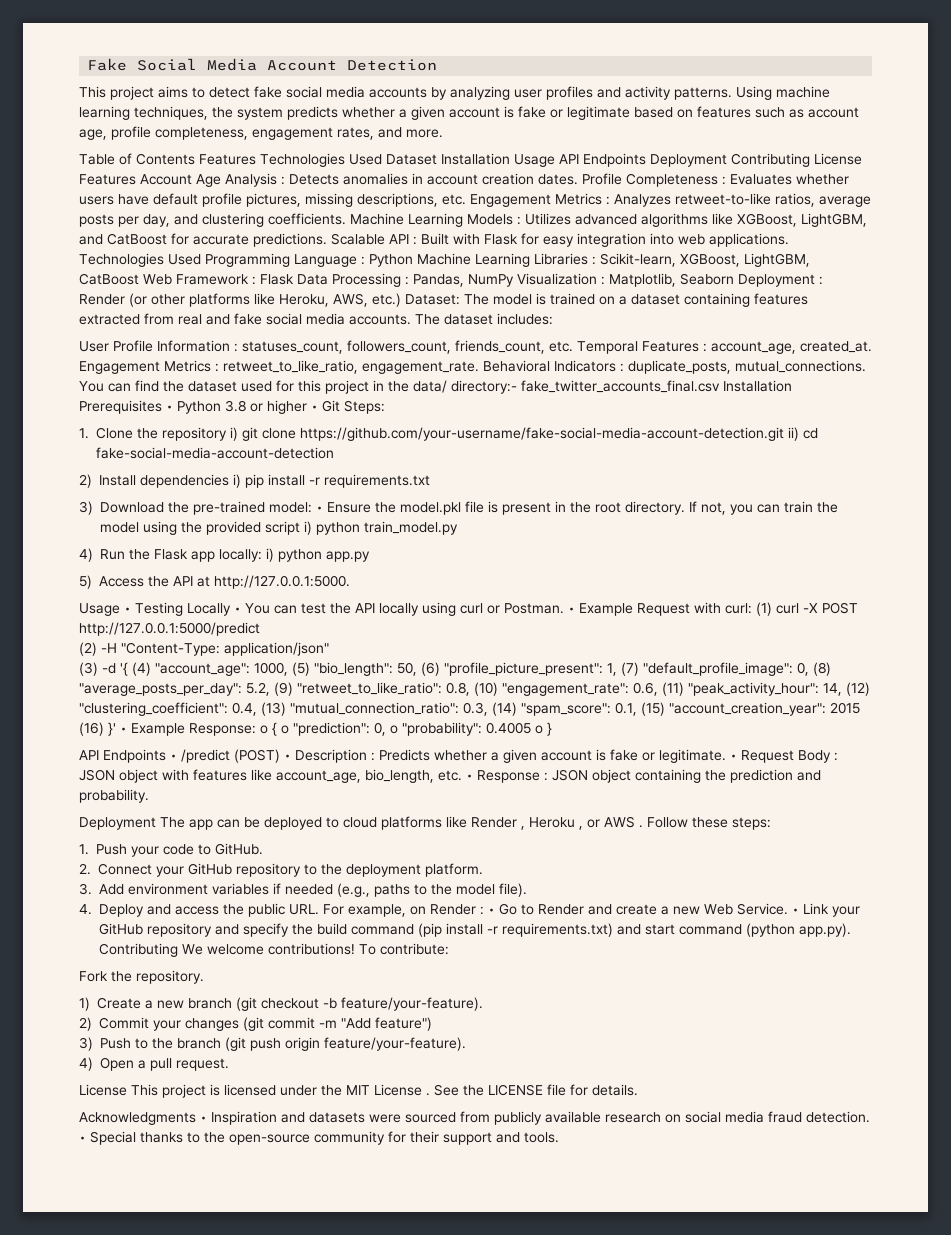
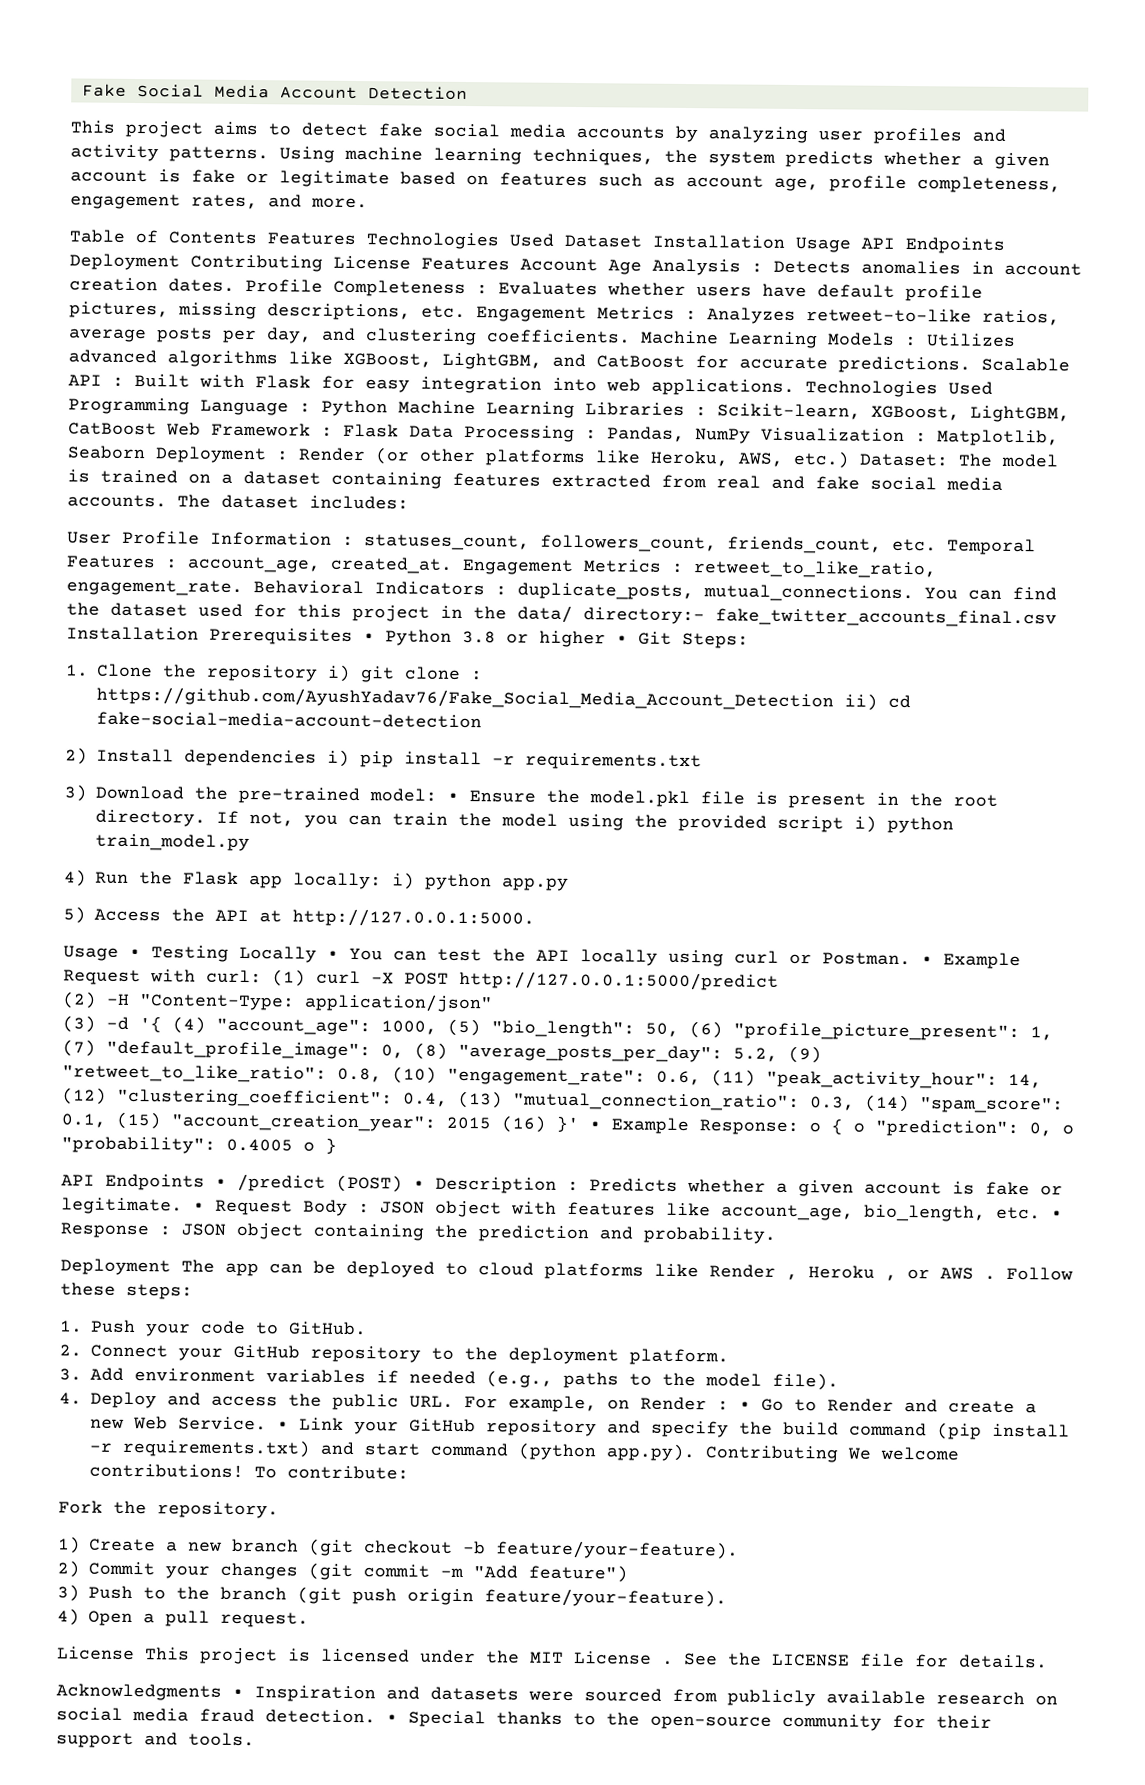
[300,427,784,441] https://github.com/your-username/fake-social-media-account-detection.git -> [470,670,483,681] [96,686,834,711] : https://github.com/AyushYadav76/Fake_Social_Media_Account_Detection

